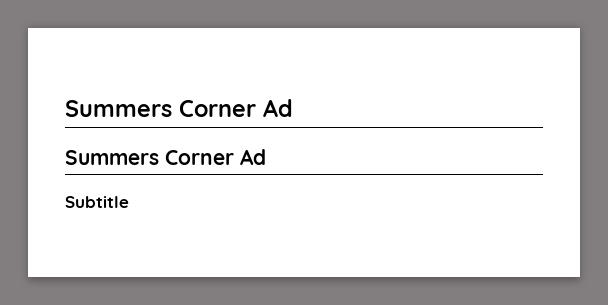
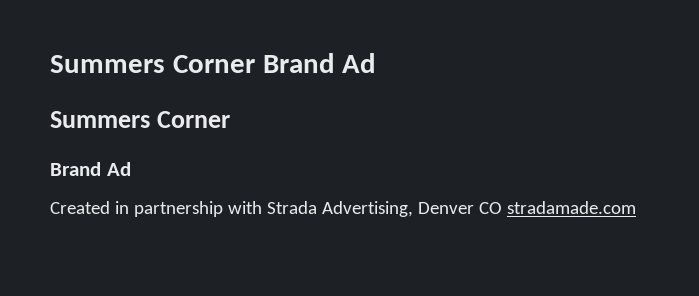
[65,100,256,117] Summers Corner -> [50,53,335,73] Summers Corner Brand
[240,149,266,165] [65,196,129,208] Ad // Subtitle -> [50,162,131,176] [50,201,636,217] // Brand Ad // Created in partnership with Strada Advertising, Denver CO stradamade.com

